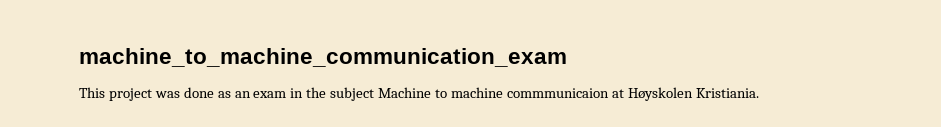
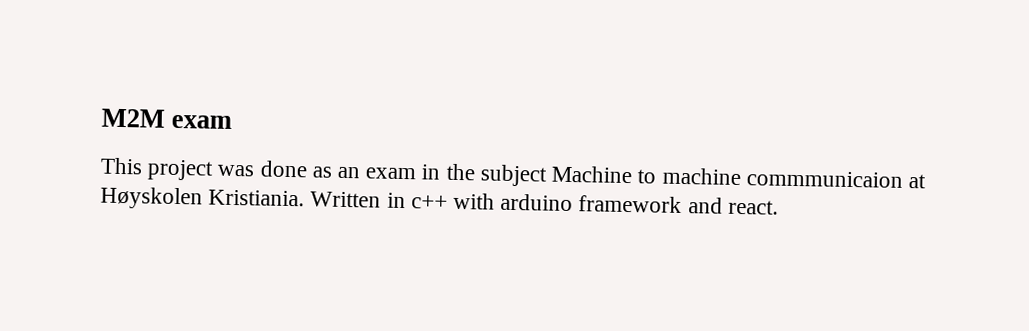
[79,48,567,67] machine_to_machine_communication_exam -> [101,108,233,129] M2M exam
(759, 93) none -> [310,191,779,215] Written in c++ with arduino framework and react.

